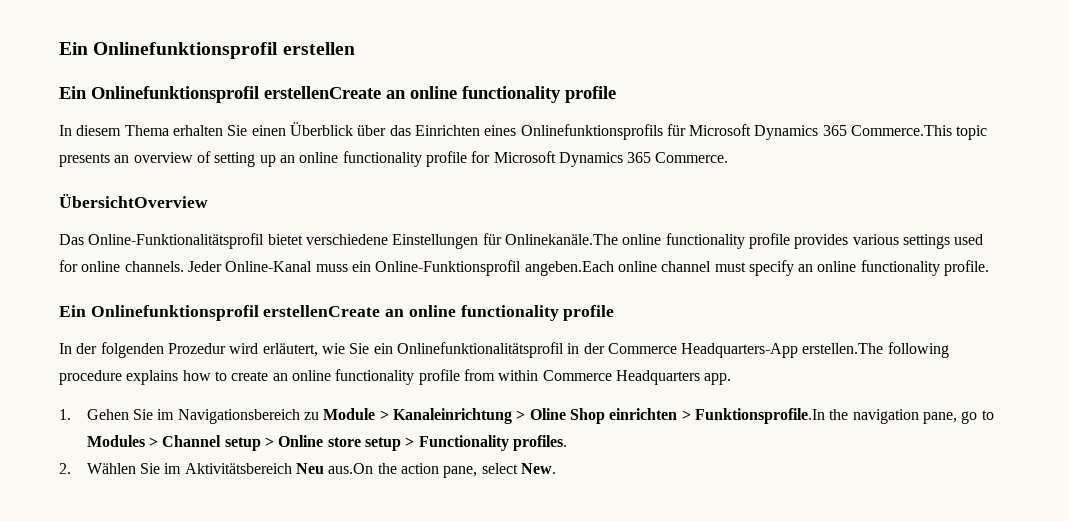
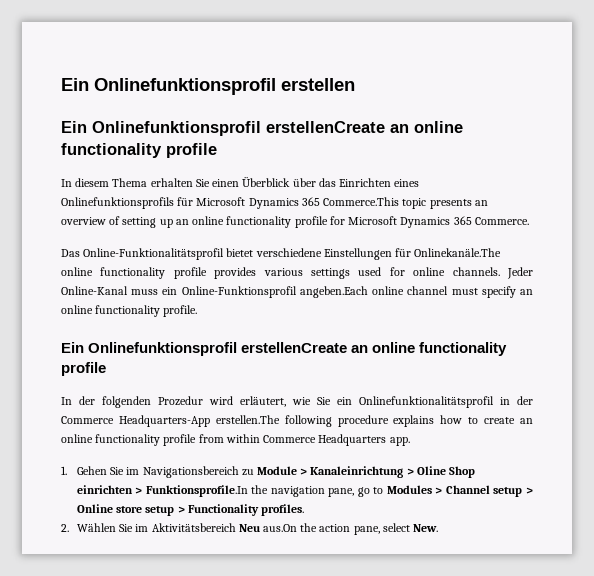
[59,194,208,208] // ÜbersichtOverview -> (529, 221) none

